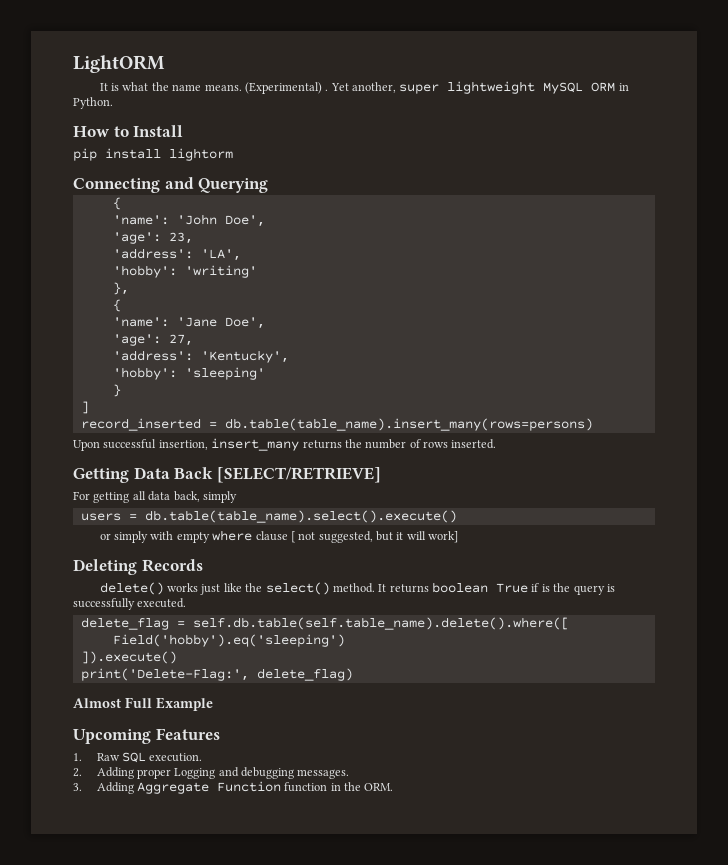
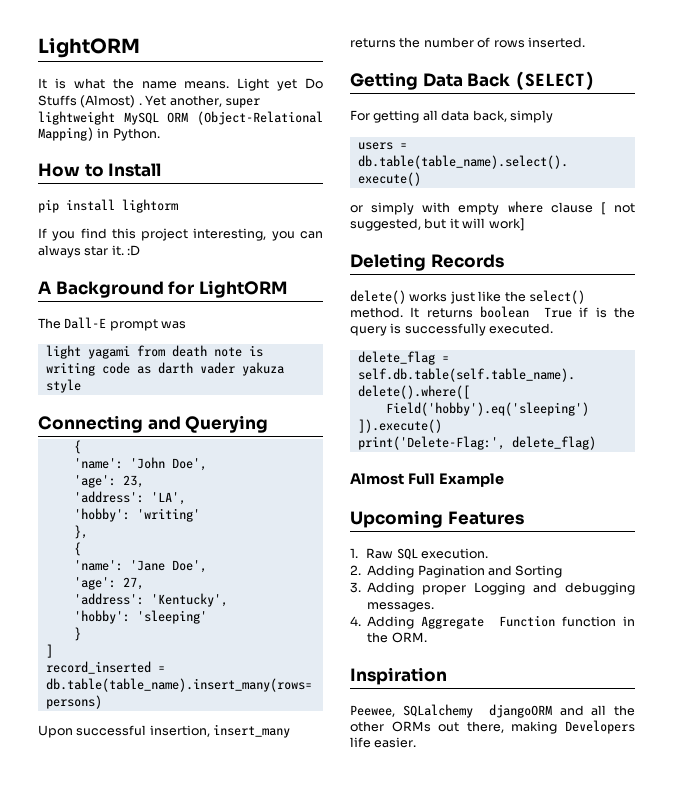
[244,82,322,94] (Experimental) -> [237,78,323,91] [38,95,136,108] Light yet Do Stuffs (Almost)
(616, 87) none -> [197,111,323,125] [38,127,94,141] (Object-Relational Mapping)
(233, 154) none -> [38,228,323,241] [38,245,141,258] [38,280,288,298] [38,317,187,331] [45,345,263,359] [45,362,284,376] [45,379,81,393] // If you find this project interesting, you can always star it. :D // A Background for LightORM // The Dall-E prompt was // light yagami from death note is writing code as darth vader yakuza style
[216,467,381,483] [SELECT/RETRIEVE] -> [514,71,595,90] (SELECT)
(134, 773) none -> [417,565,563,578] [350,582,415,595] Pagination and Sorting // 3. Adding
[73,783,82,791] 3. -> [350,616,361,626] 4.
(394, 787) none -> [350,667,447,685] [350,704,635,718] [350,720,635,734] [350,737,417,748] // Inspiration // Peewee, SQLalchemy djangoORM and all the other ORMs out there, making Developers life easier.

